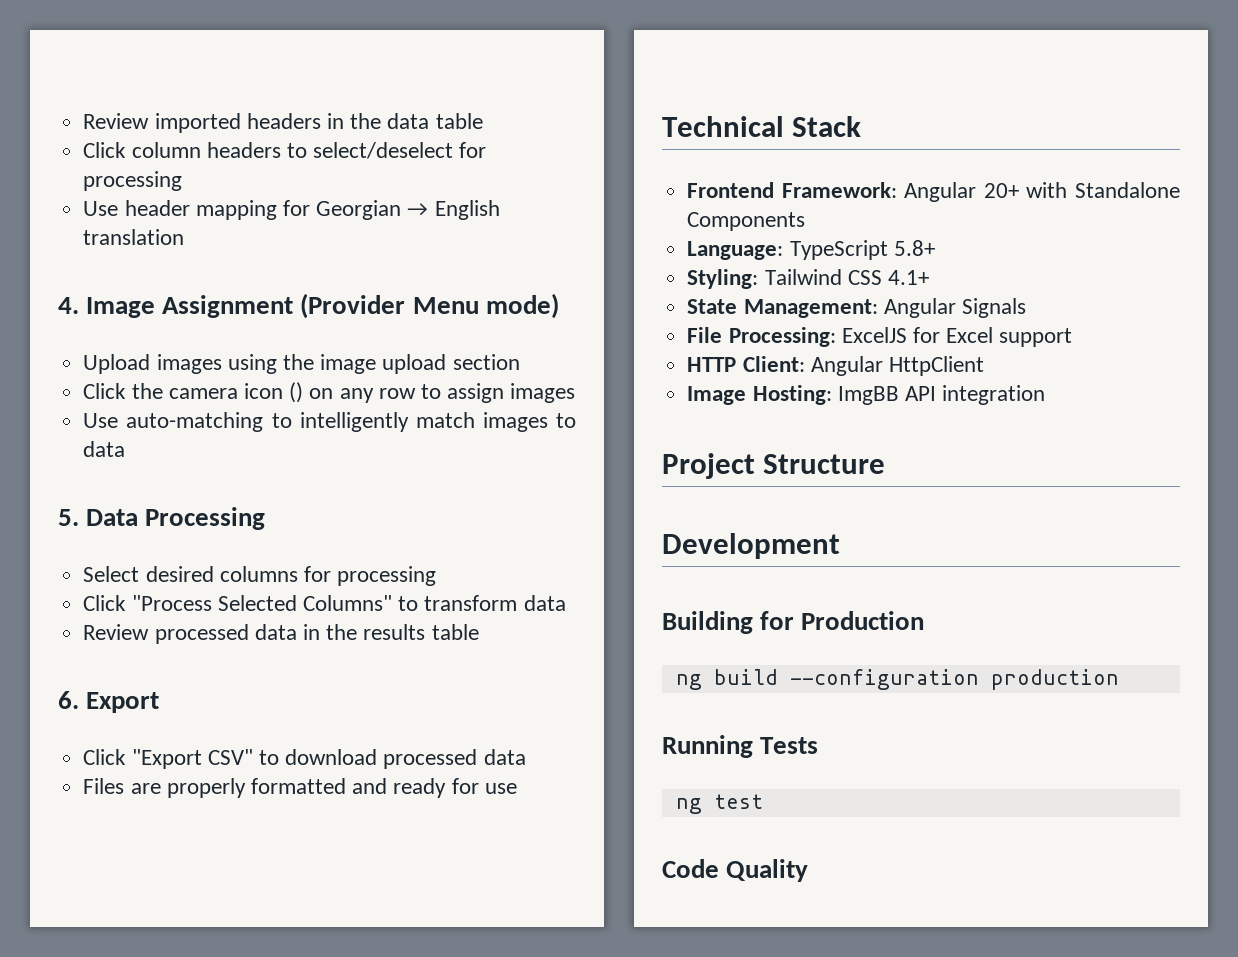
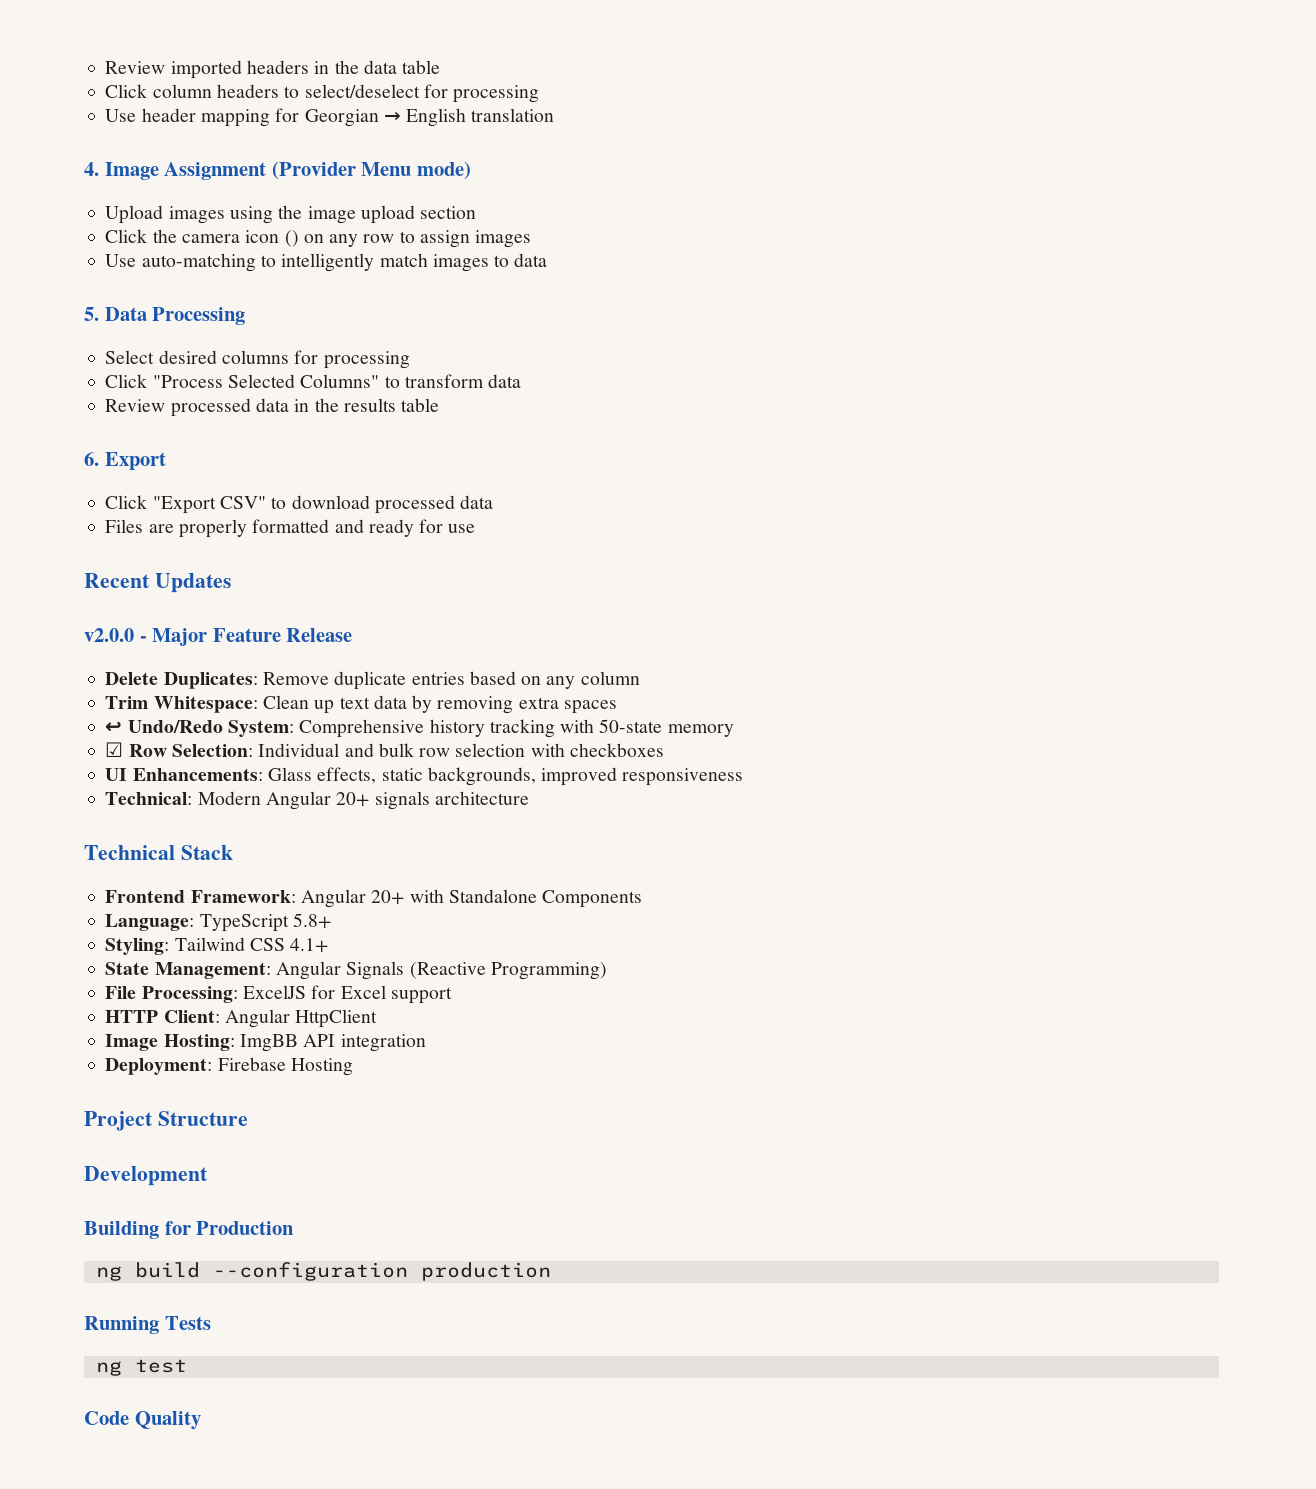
(517, 788) none -> [84,573,231,593] [84,628,353,646] [105,671,640,690] [105,695,617,714] [105,719,734,738] [105,742,664,757] [105,767,744,786] [105,791,529,810] // Recent Updates // v2.0.0 - Major Feature Release // Delete Duplicates: Remove duplicate entries based on any column // Trim Whitespace: Clean up text data by removing extra spaces // ↩ Undo/Redo System: Comprehensive history tracking with 50-state memory // ☑ Row Selection: Individual and bulk row selection with checkboxes // UI Enhancements: Glass effects, static backgrounds, improved responsiveness // Technical: Modern Angular 20+ signals architecture
(1026, 308) none -> [409,962,607,980] (Reactive Programming)
(1046, 395) none -> [105,1057,353,1076] // Deployment: Firebase Hosting

